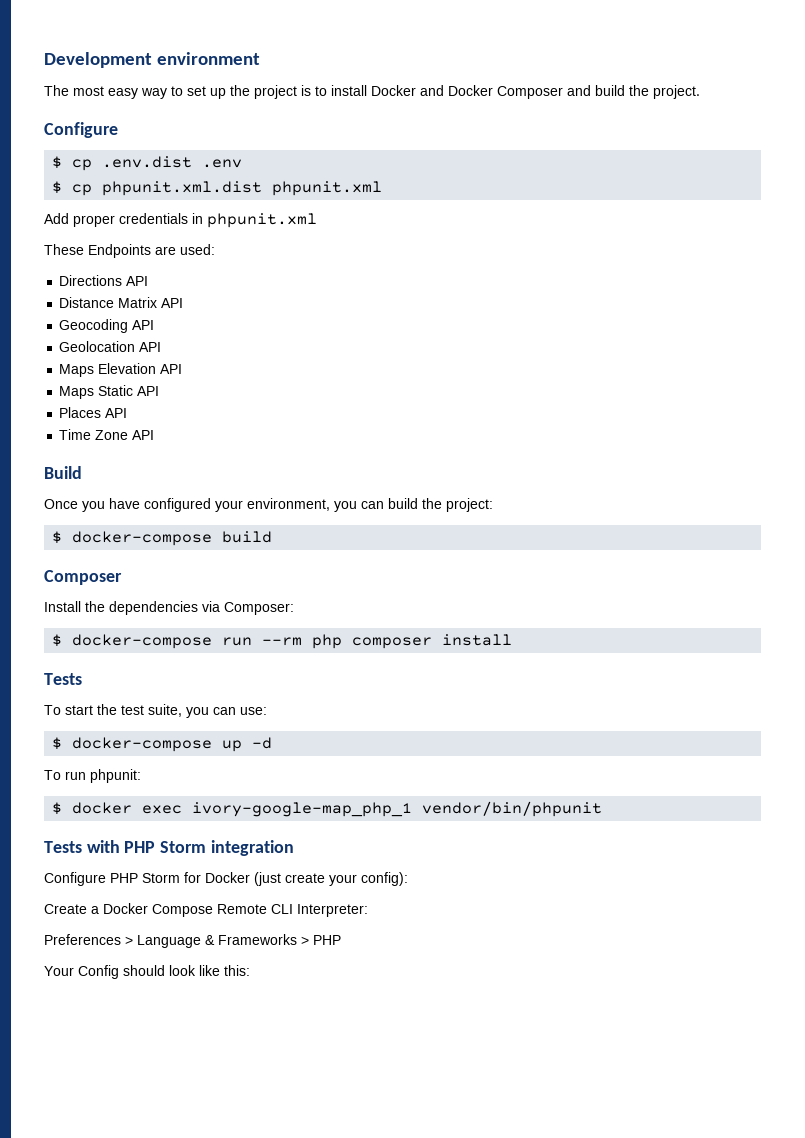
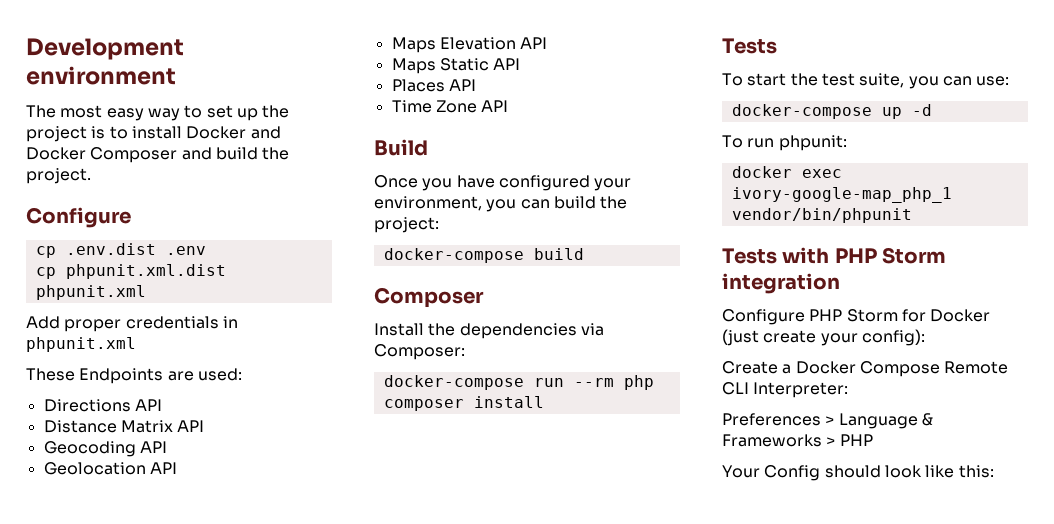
[52,156,63,169] $ -> (131, 217) none
[52,181,63,194] $ -> (206, 250) none
[52,531,63,544] $ -> (439, 225) none
[52,634,63,647] $ -> (465, 352) none
[52,737,63,750] $ -> (1010, 81) none
[52,802,63,815] $ -> (847, 143) none

